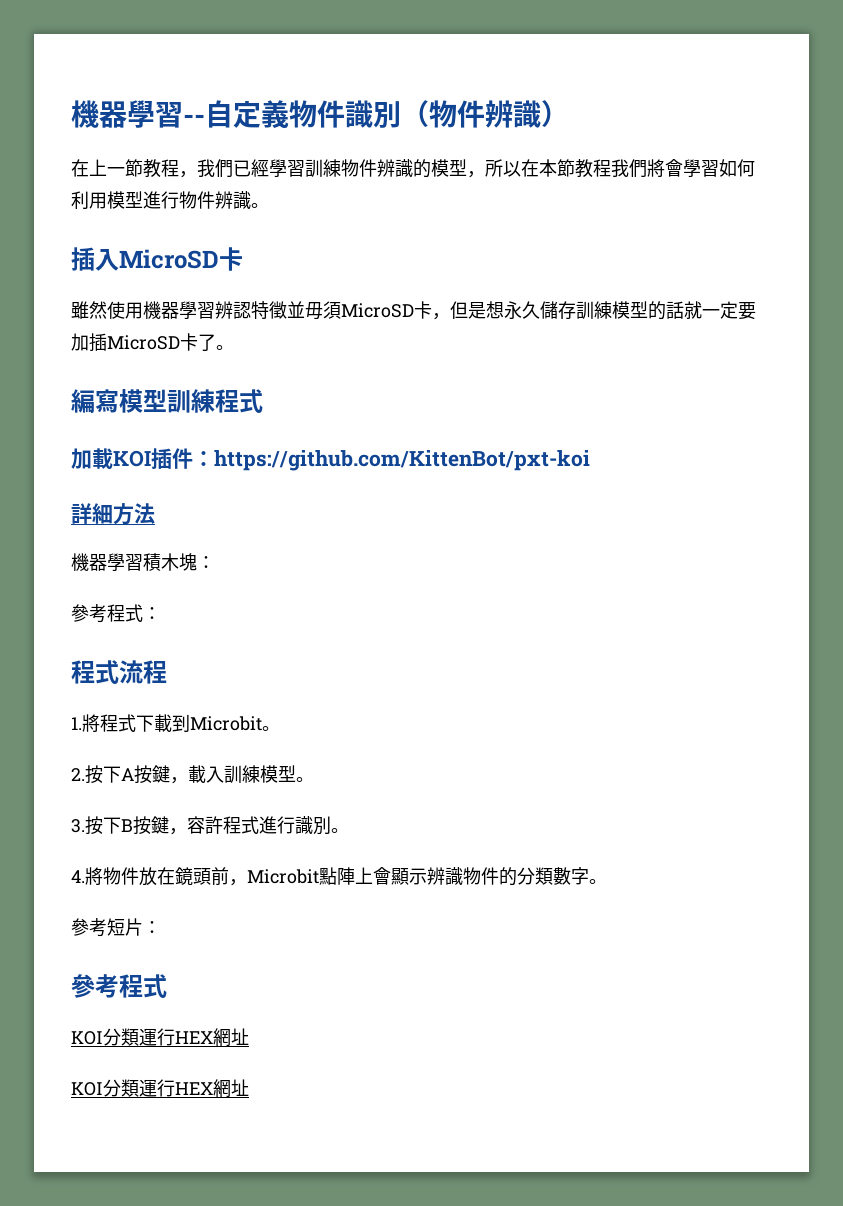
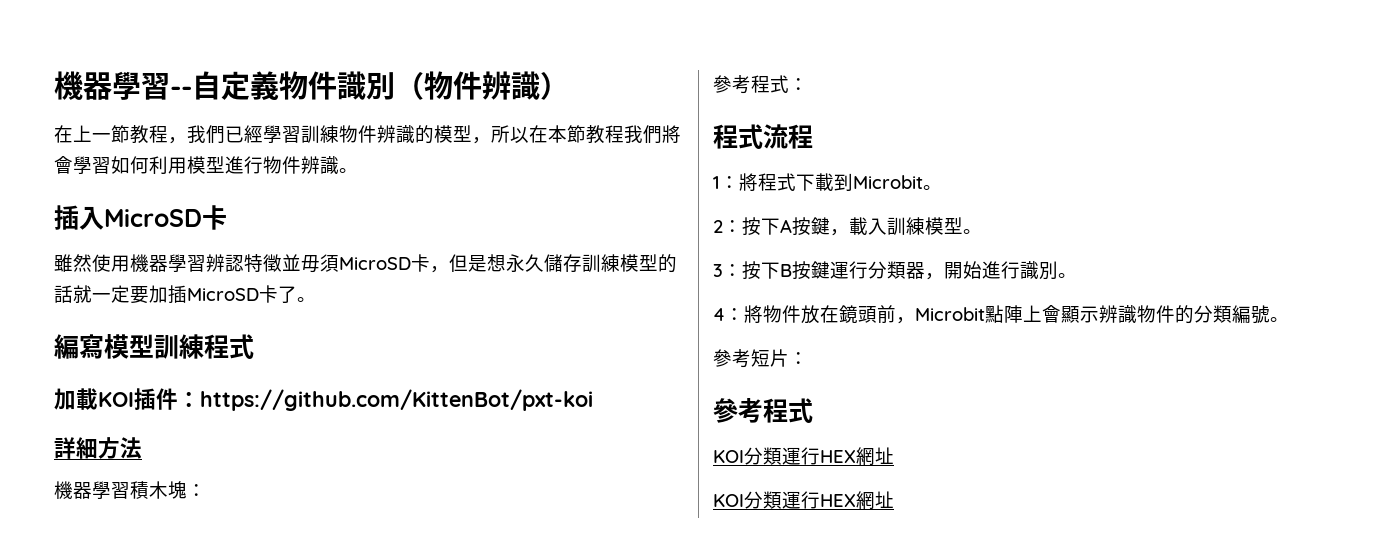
[71,717,82,730] 1. -> [713,176,739,189] 1：
[71,768,85,781] 2. -> [713,220,742,233] 2：
[71,819,85,833] 3. -> [713,264,742,277] 3：
[169,816,259,835] ，容許程式 -> [830,261,982,280] 運行分類器，開始
[71,870,85,883] 4. -> [713,308,744,321] 4：
[553,867,589,885] 數字 -> [1232,305,1270,324] 編號

